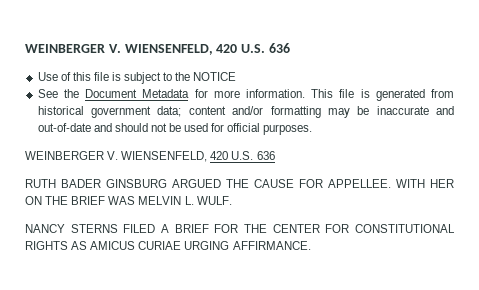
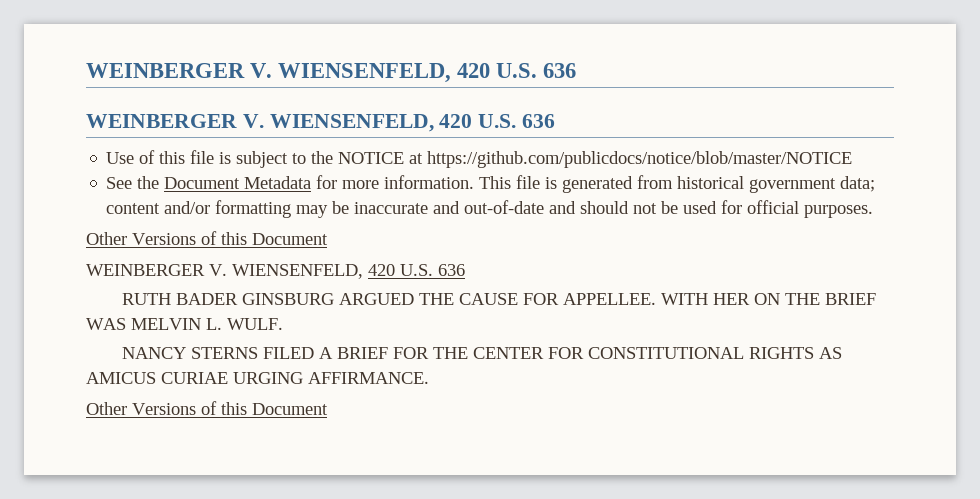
[25,43,290,55] WEINBERGER V. WIENSENFELD, 420 U.S. 636 -> [86,63,577,83] [86,114,556,132] WEINBERGER V. WIENSENFELD, 420 U.S. 636 // WEINBERGER V. WIENSENFELD, 420 U.S. 636
(237, 76) none -> [409,151,853,168] at https://github.com/publicdocs/notice/blob/master/NOTICE
(313, 129) none -> [86,231,328,245] // Other Versions of this Document
(311, 245) none -> [86,401,328,415] // Other Versions of this Document

